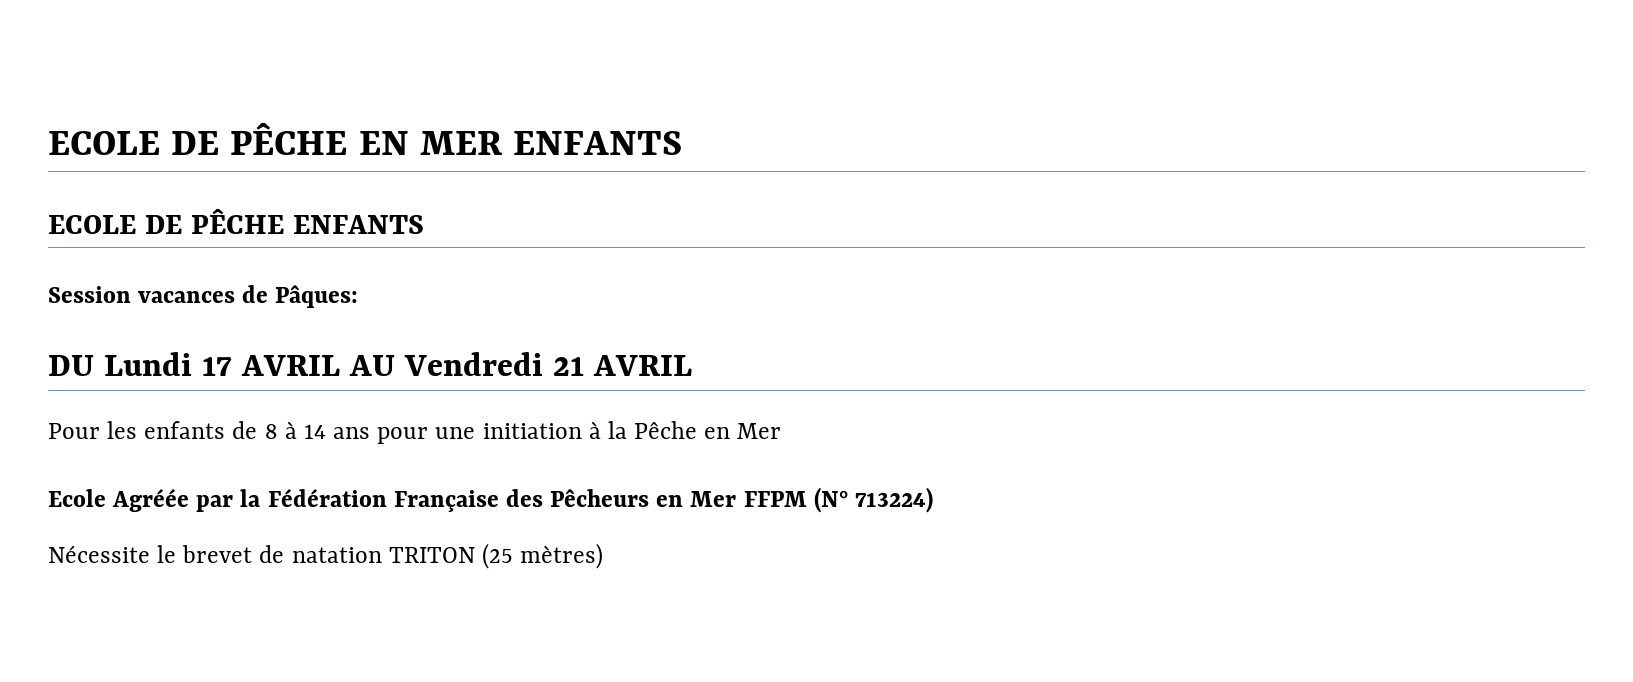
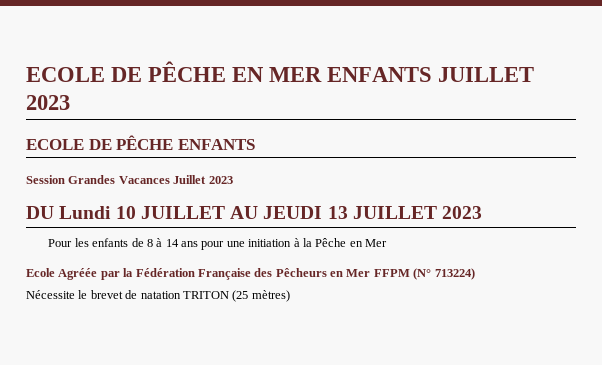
(683, 143) none -> [438,67,535,82] [26,95,70,110] JUILLET 2023
[138,285,359,308] [48,352,692,376] vacances de Pâques: // DU Lundi 17 AVRIL AU Vendredi 21 AVRIL -> [68,175,233,184] [26,206,483,219] Grandes Vacances Juillet 2023 // DU Lundi 10 JUILLET AU JEUDI 13 JUILLET 2023

